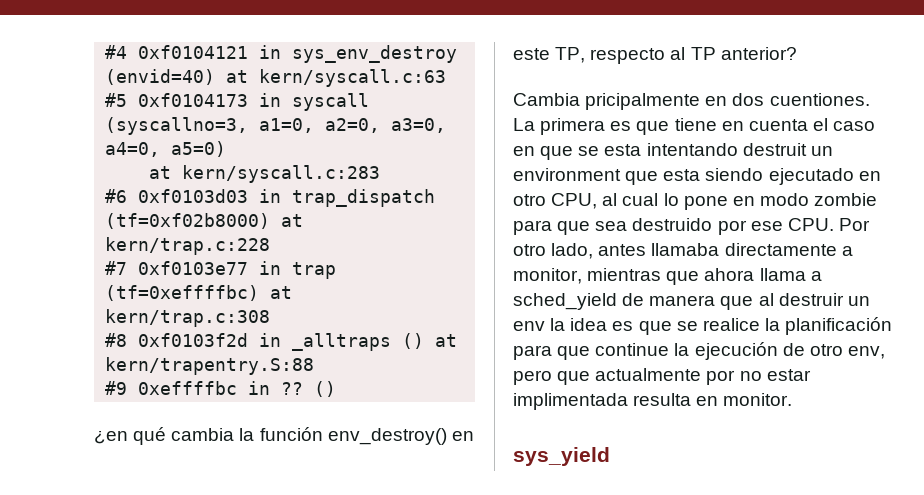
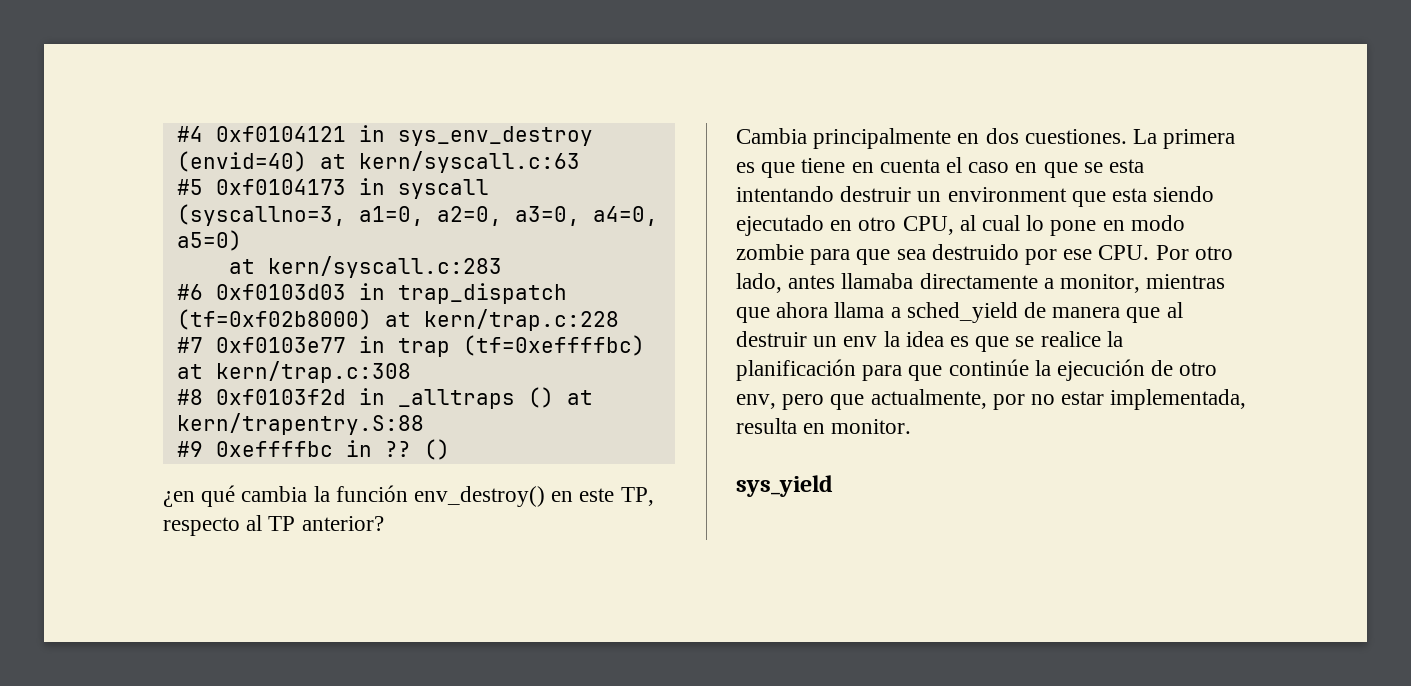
[585,93,701,110] pricipalmente -> [813,128,952,149] principalmente
[769,93,870,106] cuentiones. -> [1024,129,1127,144] cuestiones.
[742,143,807,156] destruit -> [840,186,912,202] destruir
[595,343,670,356] continue -> [948,359,1029,376] continúe
[595,368,702,381] actualmente -> [870,389,987,409] actualmente,
[513,393,628,410] implimentada -> [1110,389,1247,410] implementada,

